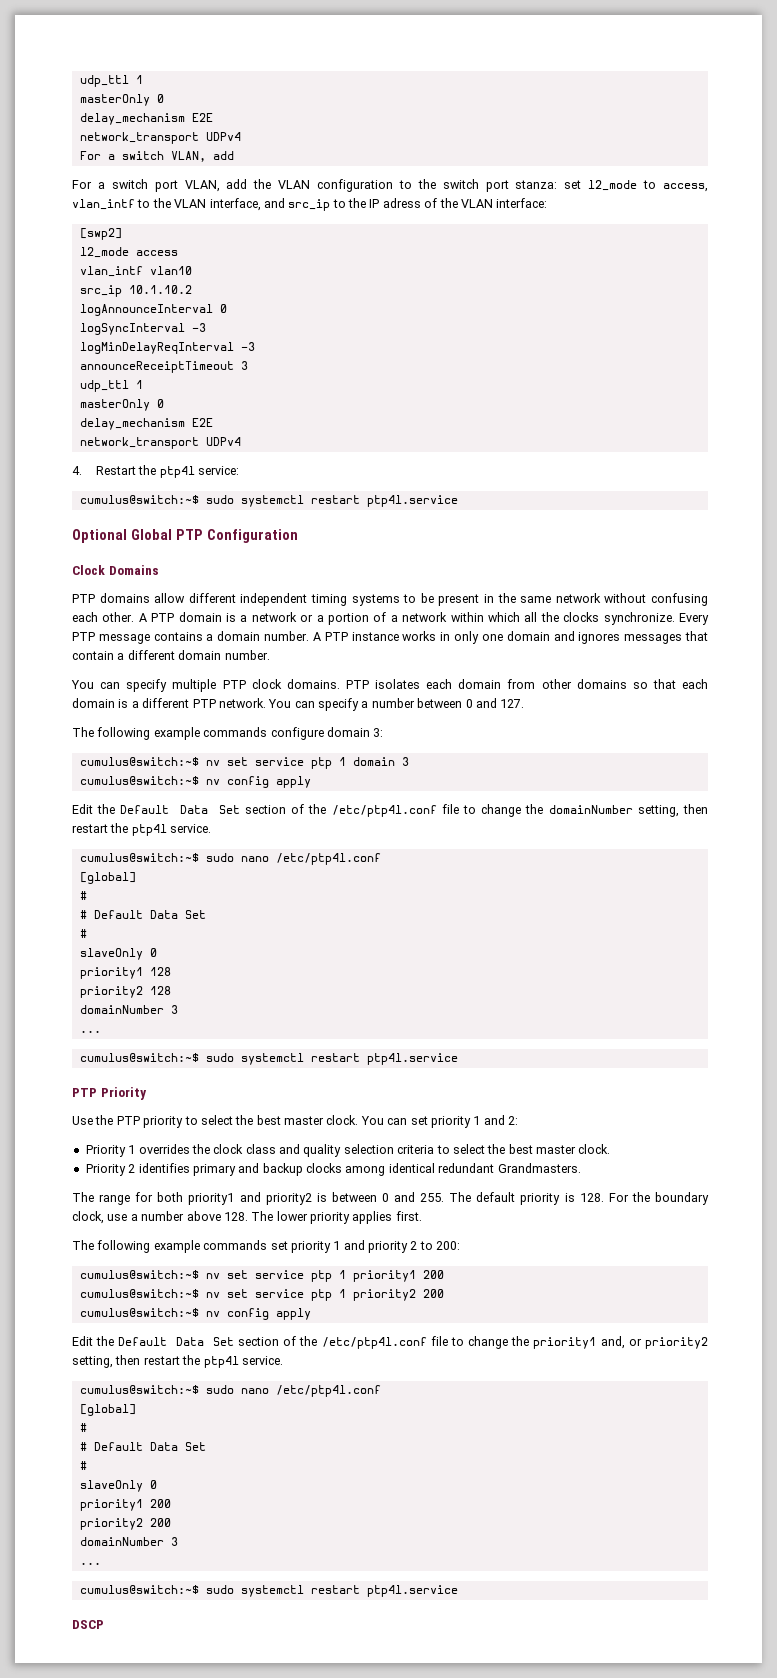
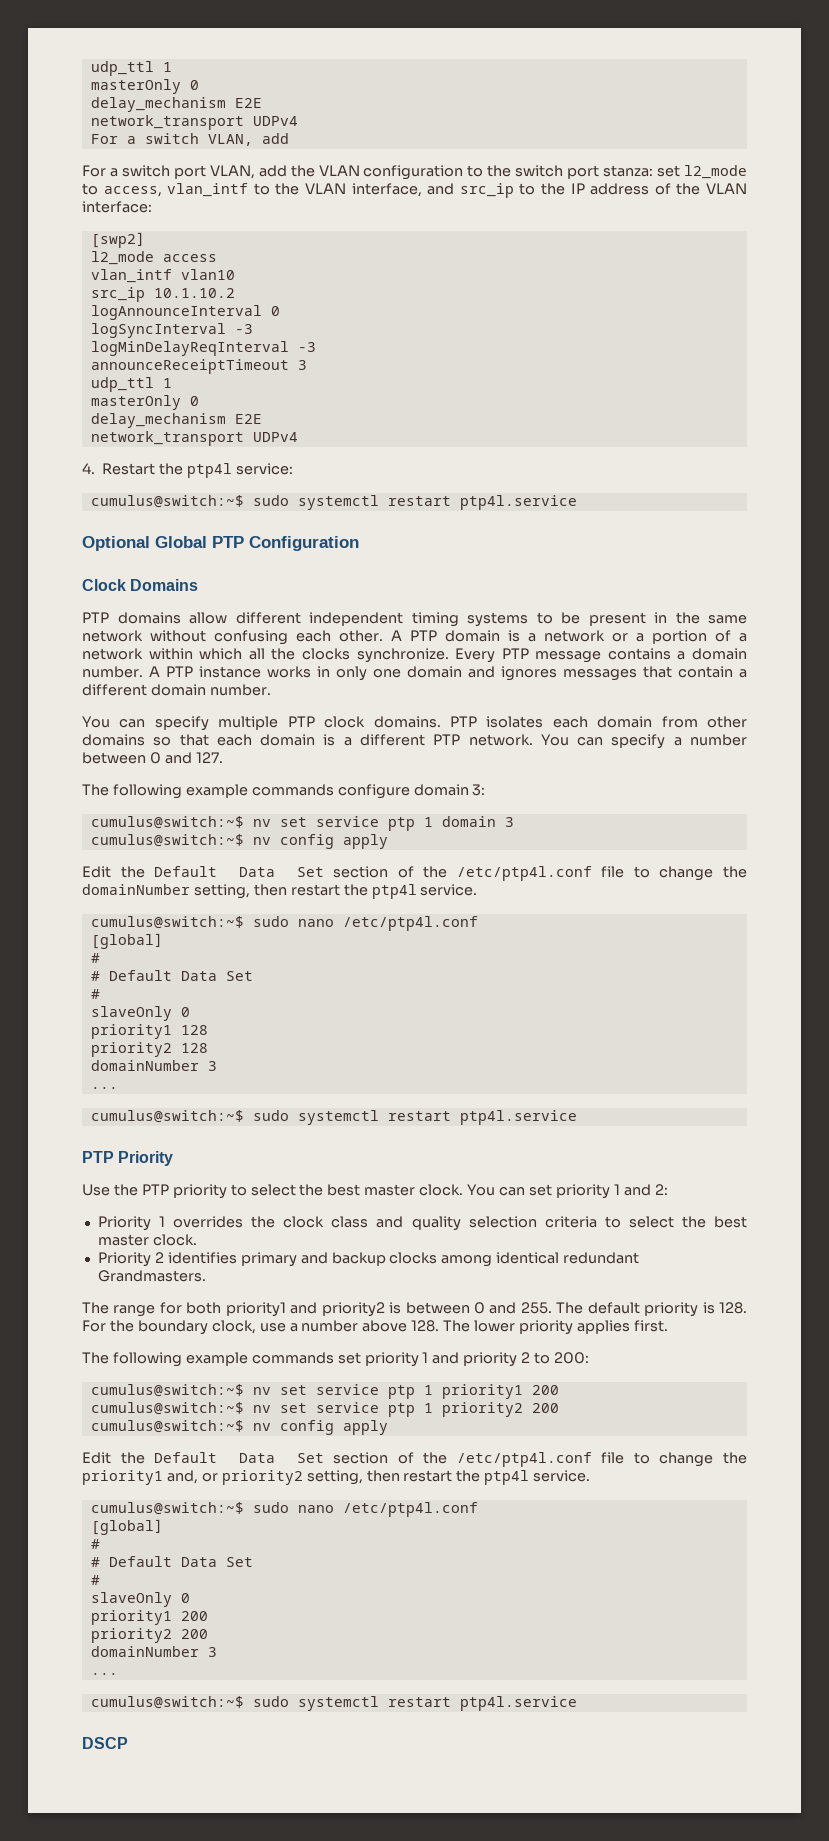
[382,198,421,208] adress -> [590,183,650,195] address

